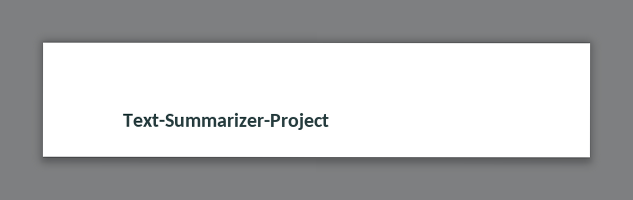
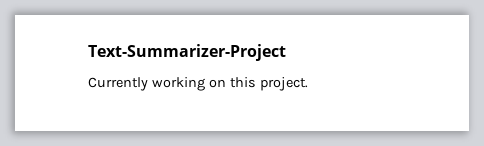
(329, 121) none -> [88,77,308,91] // Currently working on this project.

